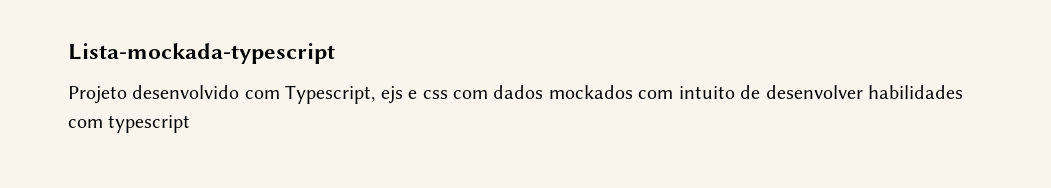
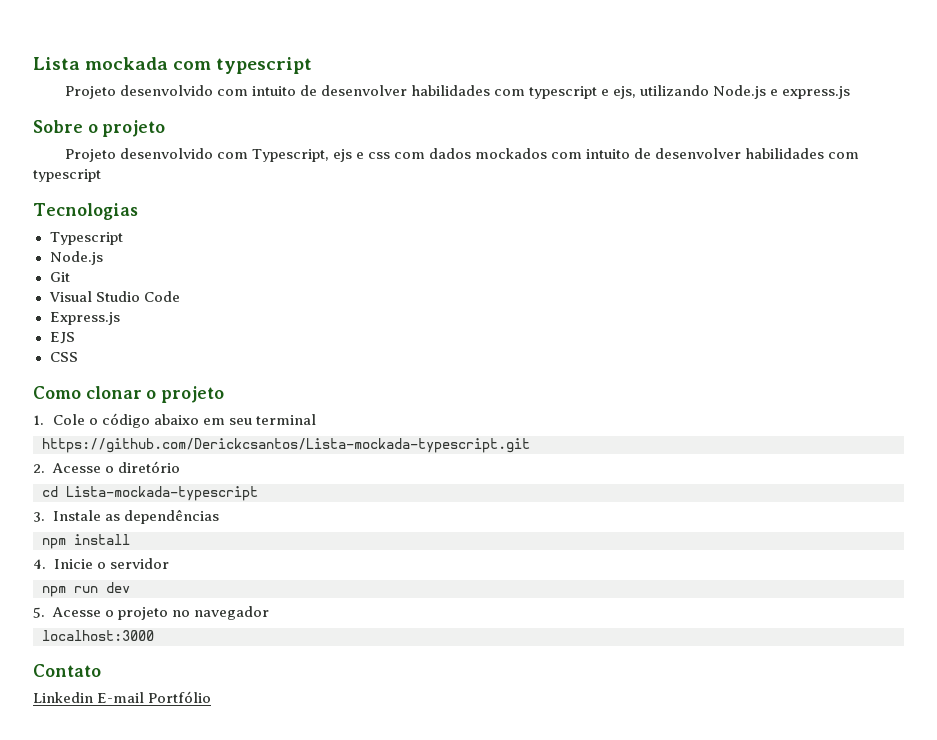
[68,43,335,64] Lista-mockada-typescript -> [33,57,313,74] [64,85,851,99] [33,120,166,137] Lista mockada com typescript // Projeto desenvolvido com intuito de desenvolver habilidades com typescript e ejs, utilizando Node.js e express.js // Sobre o projeto
(191, 124) none -> [33,203,138,220] [49,232,123,245] [49,251,103,265] [49,272,70,282] [48,291,180,302] [49,312,120,325] [49,332,75,344] [49,352,78,362] [33,386,225,403] [33,413,317,428] [42,438,530,453] [33,461,180,473] [42,486,258,501] [33,509,219,524] [42,534,130,549] [33,558,169,569] [42,582,130,597] [33,606,270,620] [42,630,154,641] [33,664,101,677] [33,691,212,703] // Tecnologias // Typescript // Node.js // Git // Visual Studio Code // Express.js // EJS // CSS // Como clonar o projeto // 1. Cole o código abaixo em seu terminal // https://github.com/Derickcsantos/Lista-mockada-typescript.git // 2. Acesse o diretório // cd Lista-mockada-typescript // 3. Instale as dependências // npm install // 4. Inicie o servidor // npm run dev // 5. Acesse o projeto no navegador // localhost:3000 // Contato // Linkedin E-mail Portfólio

